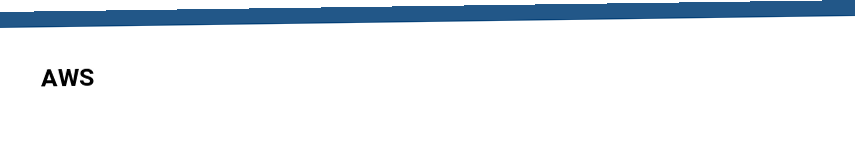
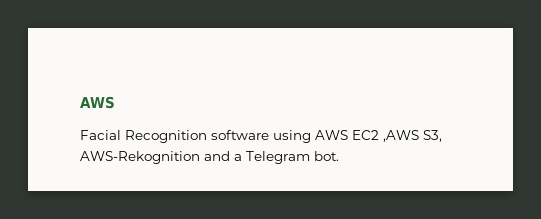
[40,68,95,87] AWS -> [80,96,115,109] [80,130,442,143] [80,151,339,164] AWS // Facial Recognition software using AWS EC2 ,AWS S3, AWS-Rekognition and a Telegram bot.

